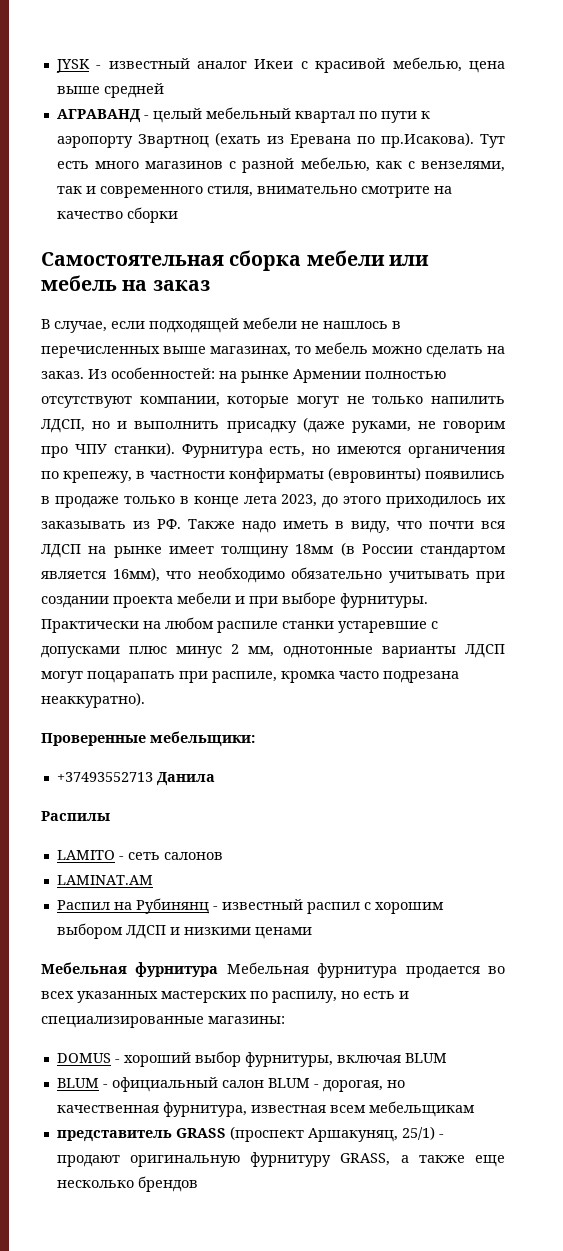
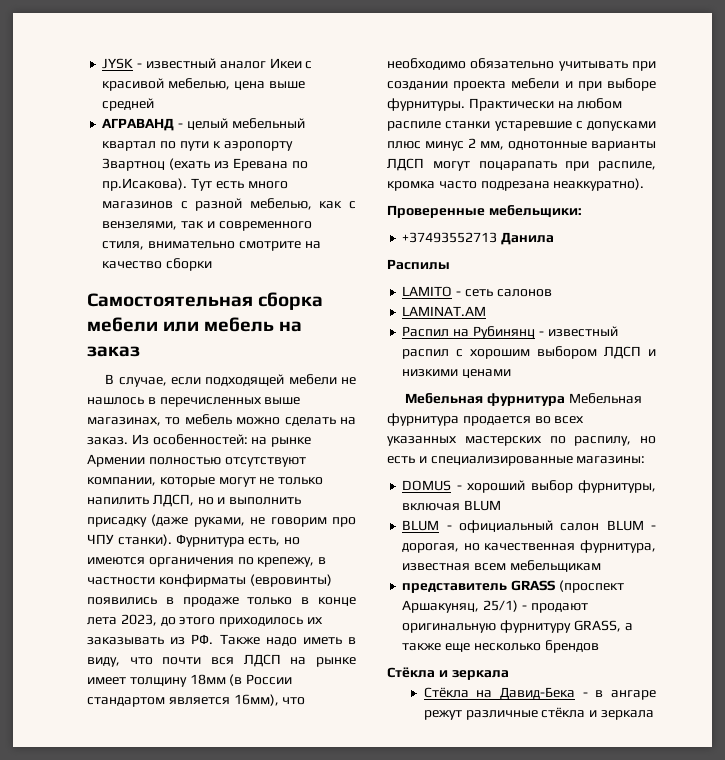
(198, 1184) none -> [387,667,509,680] [423,687,656,700] [423,707,654,720] // Стёкла и зеркала // Стёкла на Давид-Бека - в ангаре режут различные стёкла и зеркала

